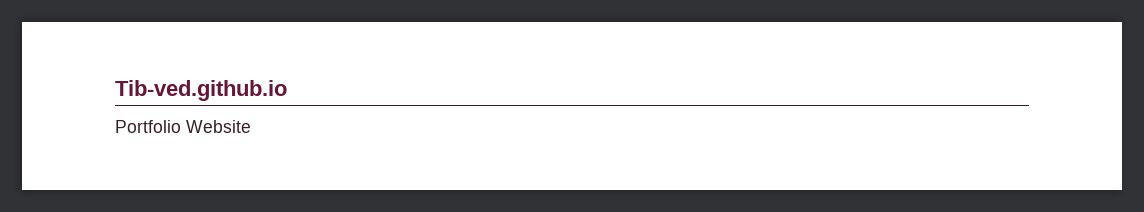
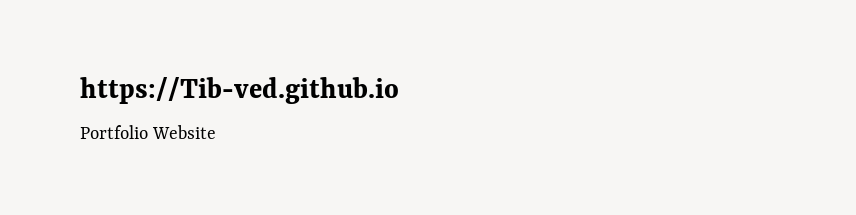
[115,80,287,101] Tib-ved.github.io -> [80,77,399,104] https://Tib-ved.github.io

